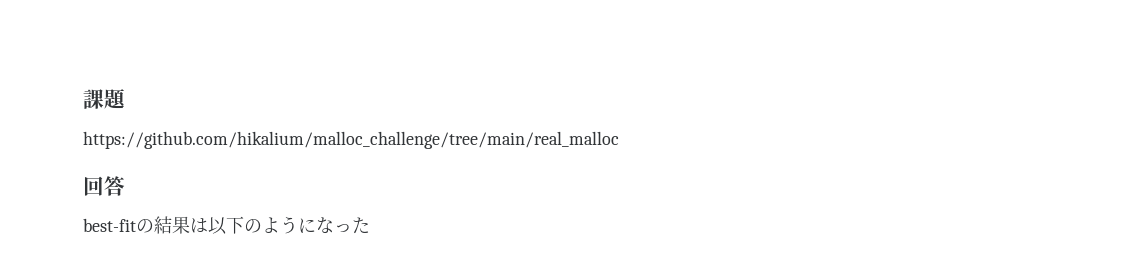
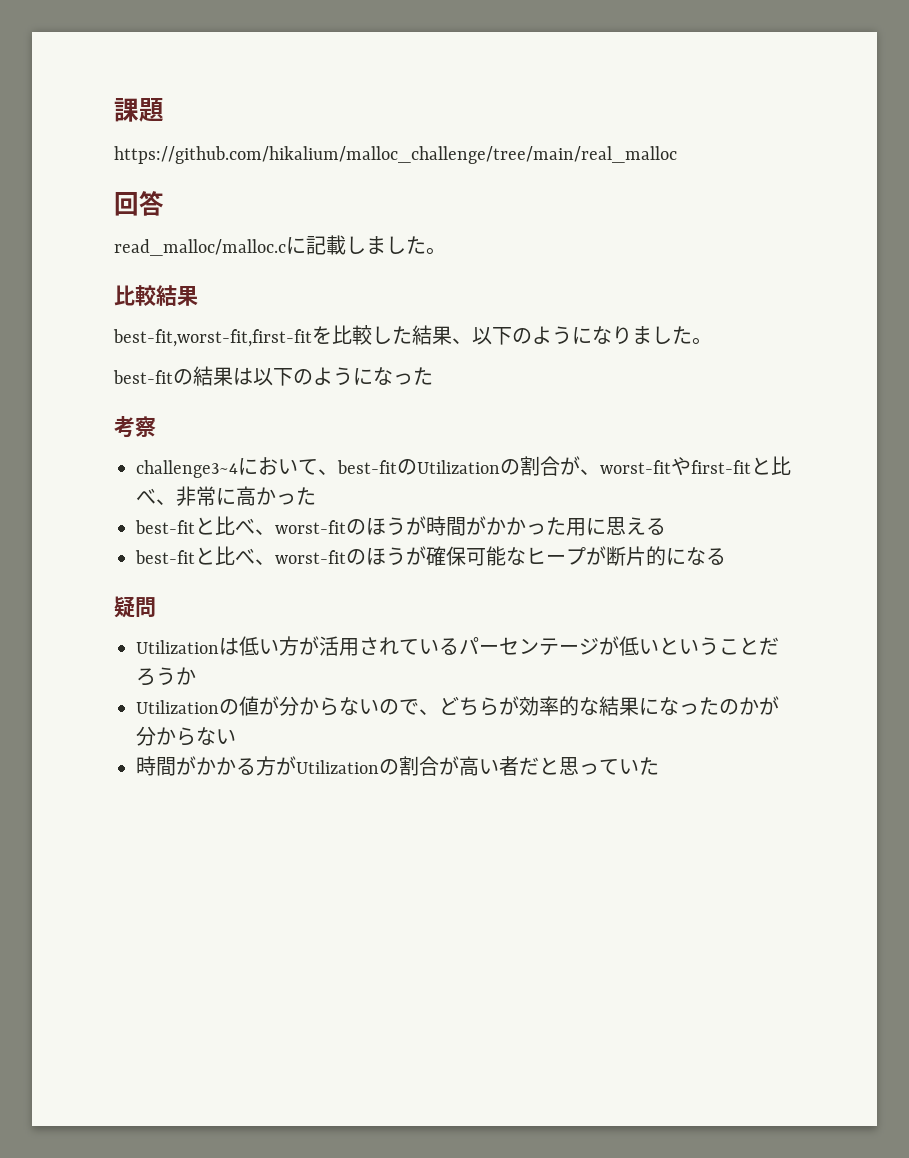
(125, 186) none -> [114,235,446,256] [114,285,198,306] [113,325,712,347] // read_malloc/malloc.cに記載しました。 // 比較結果 // best-fit,worst-fit,first-fitを比較した結果、以下のようになりました。
(370, 225) none -> [114,416,156,438] [136,456,791,478] [136,486,316,506] [135,516,666,536] [135,546,726,566] [114,596,156,618] [136,636,779,656] [136,667,196,686] [136,696,779,716] [136,726,236,746] [136,756,659,776] // 考察 // challenge3~4において、best-fitのUtilizationの割合が、worst-fitやfirst-fitと比べ、非常に高かった // best-fitと比べ、worst-fitのほうが時間がかかった用に思える // best-fitと比べ、worst-fitのほうが確保可能なヒープが断片的になる // 疑問 // Utilizationは低い方が活用されているパーセンテージが低いということだろうか // Utilizationの値が分からないので、どちらが効率的な結果になったのかが分からない // 時間がかかる方がUtilizationの割合が高い者だと思っていた

